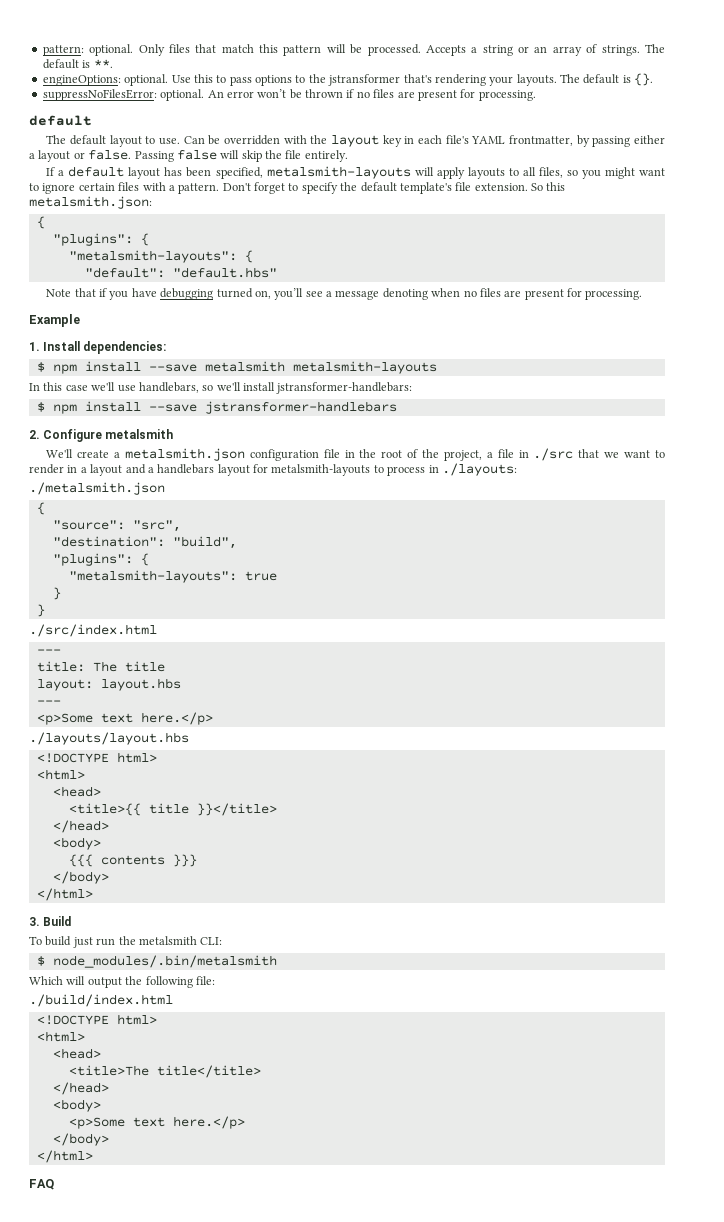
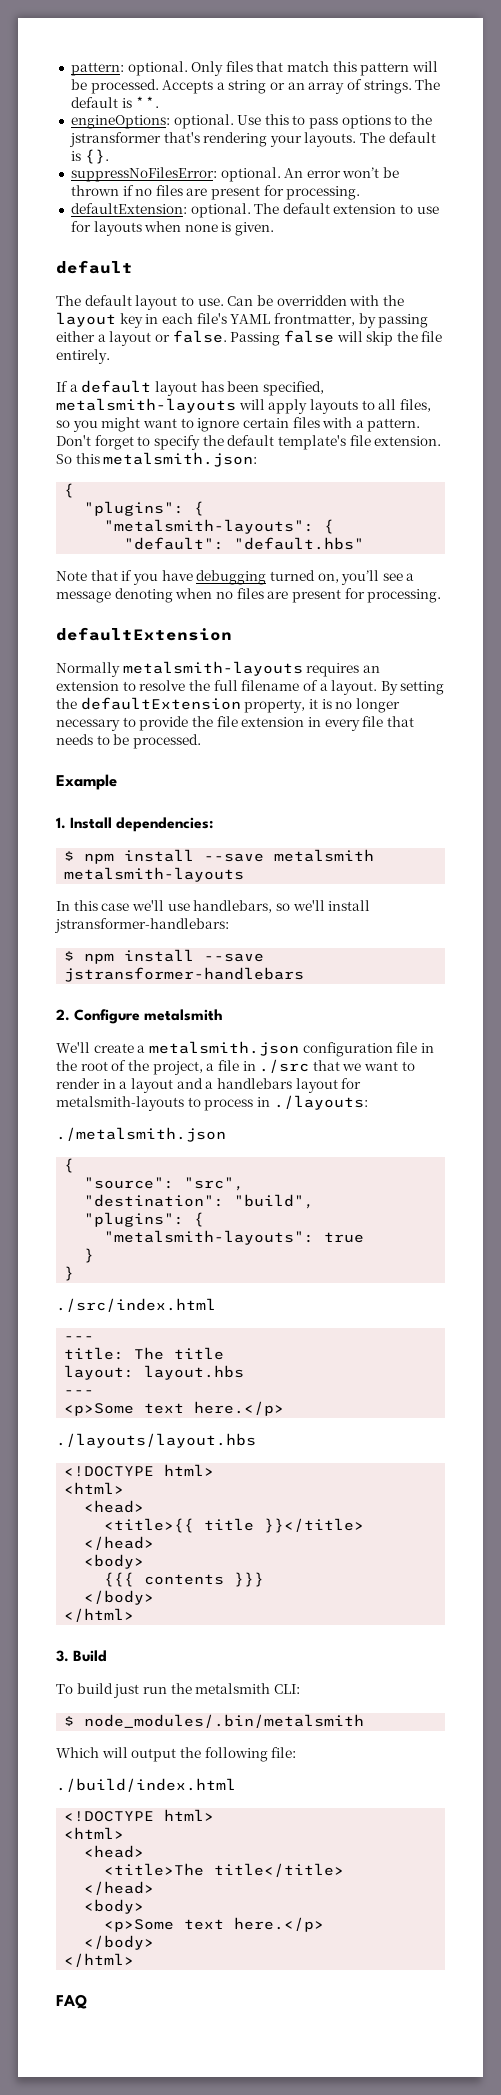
(536, 95) none -> [70,203,439,218] [70,221,275,236] // defaultExtension: optional. The default extension to use for layouts when none is given.
(643, 294) none -> [56,627,232,641] [56,661,380,677] [56,680,445,695] [56,697,400,713] [56,716,414,731] [56,734,201,749] // defaultExtension // Normally metalsmith-layouts requires an extension to resolve the full filename of a layout. By setting the defaultExtension property, it is no longer necessary to provide the file extension in every file that needs to be processed.

